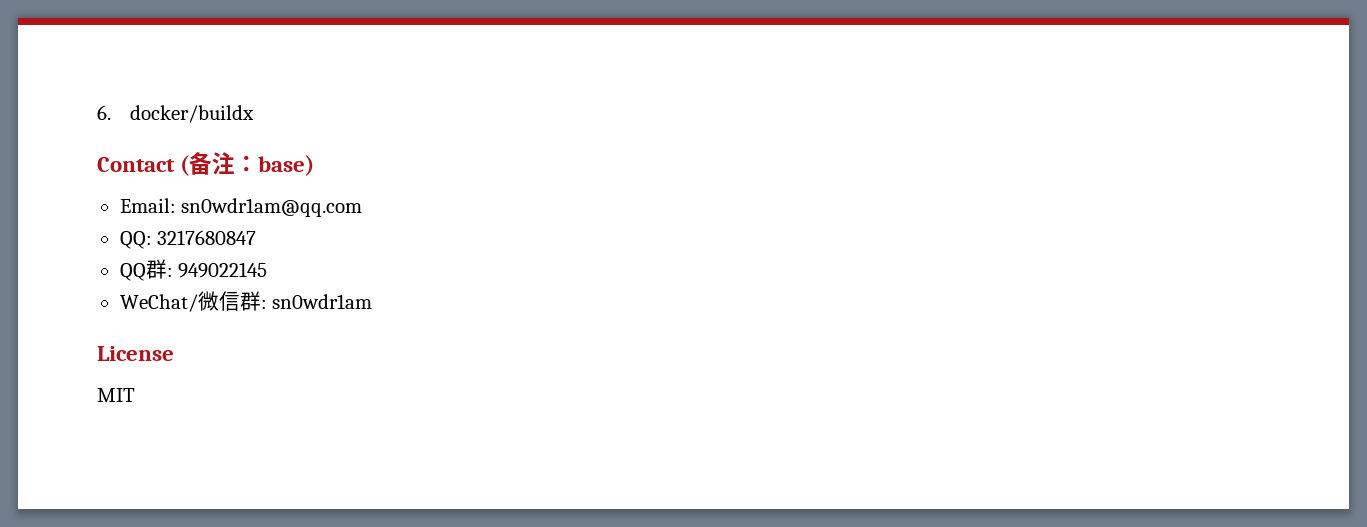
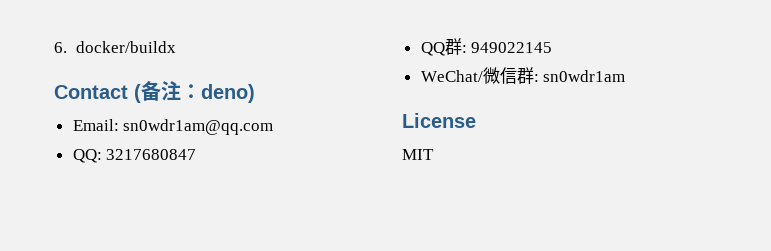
[258,155,315,176] base) -> [201,84,255,103] deno)

